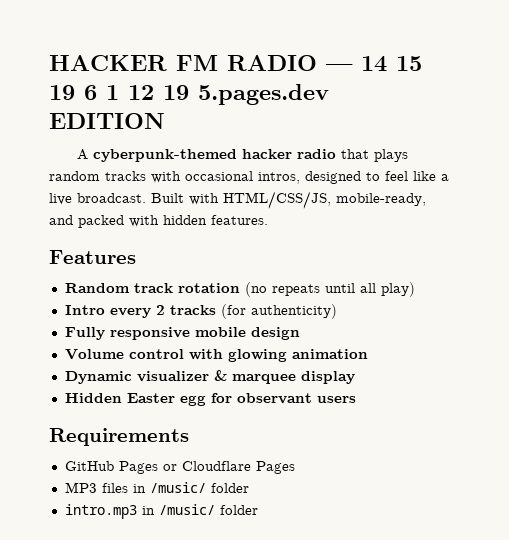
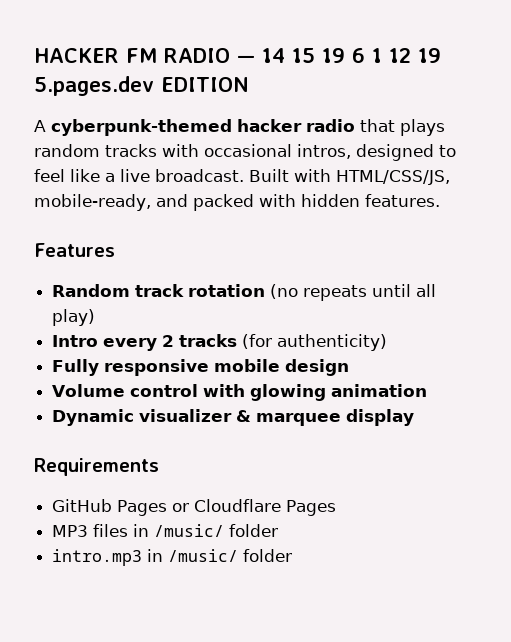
[64,393,356,406] // Hidden Easter egg for observant users -> (415, 417) none

